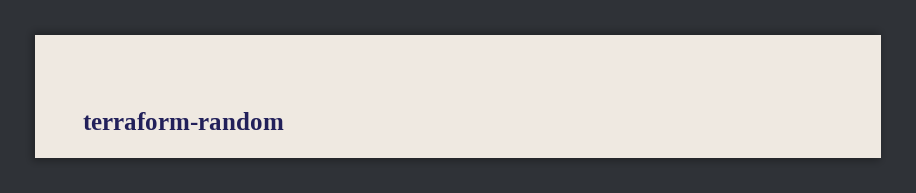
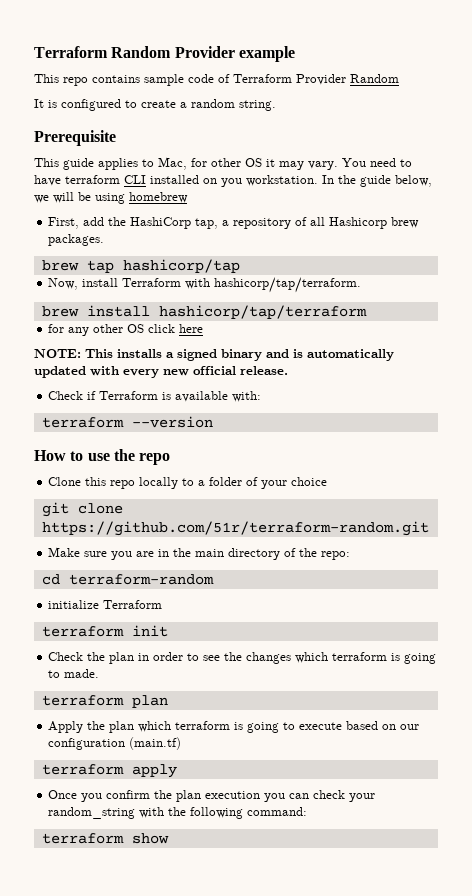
[83,112,284,130] terraform-random -> [34,46,295,62] [34,74,399,86] [34,99,276,111] [34,130,116,146] [34,157,412,170] [34,175,432,187] [34,192,188,204] [48,217,420,229] [48,234,105,246] [41,259,240,273] [48,277,362,293] [41,305,367,319] [48,324,204,336] [34,349,394,361] [34,366,288,378] [48,391,262,402] [41,416,213,428] [34,449,171,465] [48,477,328,489] [41,502,123,517] [41,521,429,536] [48,547,351,560] [41,574,214,585] [48,600,163,609] [41,625,168,637] [48,652,437,664] [48,669,100,678] [41,695,168,708] [48,721,420,733] [48,737,182,750] [41,764,177,778] [48,790,376,802] [48,807,308,819] [41,833,169,844] Terraform Random Provider example // This repo contains sample code of Terraform Provider Random // It is configured to create a random string. // Prerequisite // This guide applies to Mac, for other OS it may vary. You need to have terraform CLI installed on you workstation. In the guide below, we will be using homebrew // First, add the HashiCorp tap, a repository of all Hashicorp brew packages. // brew tap hashicorp/tap // Now, install Terraform with hashicorp/tap/terraform. // brew install hashicorp/tap/terraform // for any other OS click here // NOTE: This installs a signed binary and is automatically updated with every new official release. // Check if Terraform is available with: // terraform --version // How to use the repo // Clone this repo locally to a folder of your choice // git clone https://github.com/51r/terraform-random.git // Make sure you are in the main directory of the repo: // cd terraform-random // initialize Terraform // terraform init // Check the plan in order to see the changes which terraform is going to made. // terraform plan // Apply the plan which terraform is going to execute based on our configuration (main.tf) // terraform apply // Once you confirm the plan execution you can check your random_string with the following command: // terraform show

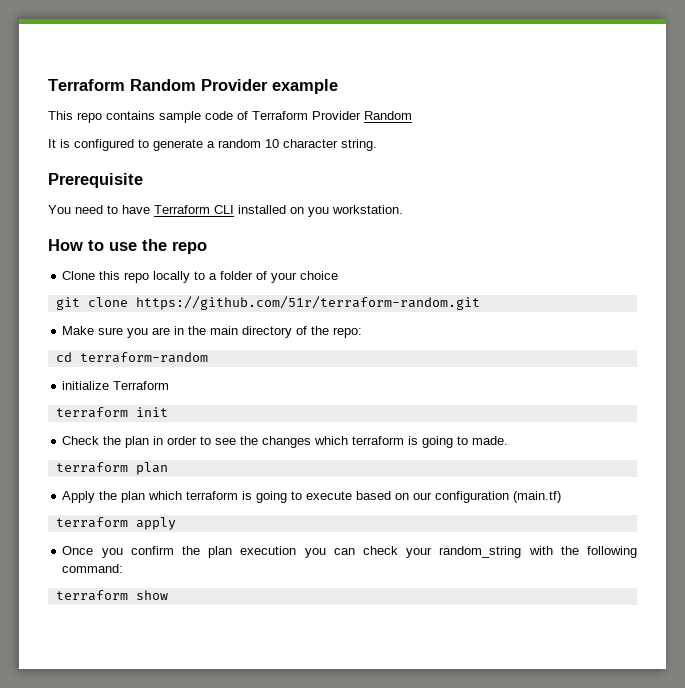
[141,100,176,108] create -> [153,139,203,151] generate
(235, 103) none -> [265,139,338,148] 10 character
[34,157,338,170] This guide applies to Mac, for other OS it may vary. -> (143, 180) none
[65,175,120,184] terraform -> [154,205,210,214] Terraform
[322,175,432,187] [34,192,188,204] [48,217,420,229] [48,234,105,246] [41,259,240,273] [48,277,362,293] [41,305,367,319] [48,324,204,336] [34,349,394,361] [34,366,288,378] [48,391,262,402] [41,416,213,428] In the guide below, we will be using homebrew // First, add the HashiCorp tap, a repository of all Hashicorp brew packages. // brew tap hashicorp/tap // Now, install Terraform with hashicorp/tap/terraform. // brew install hashicorp/tap/terraform // for any other OS click here // NOTE: This installs a signed binary and is automatically updated with every new official release. // Check if Terraform is available with: // terraform --version -> (403, 209) none

